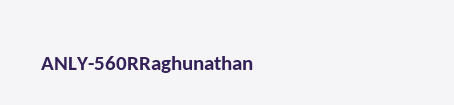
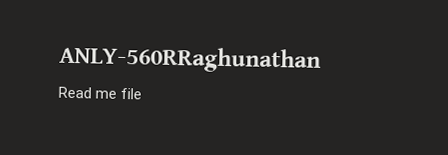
(253, 64) none -> [58,86,143,100] // Read me file

